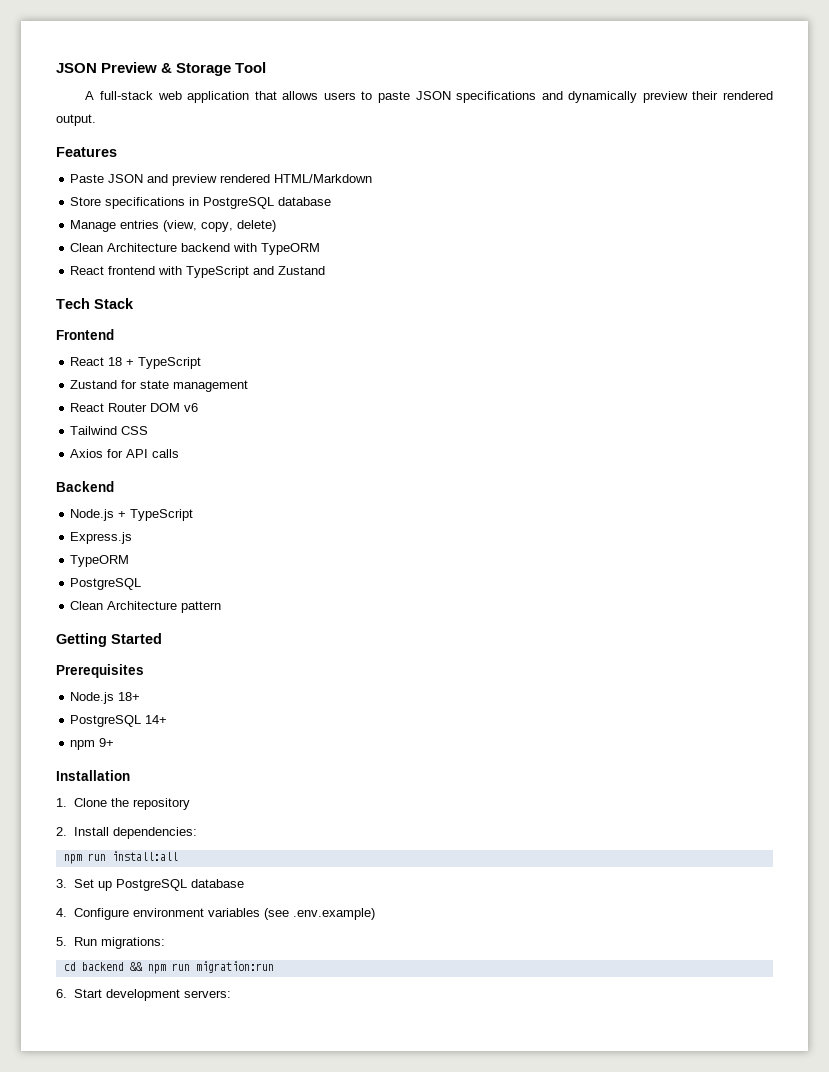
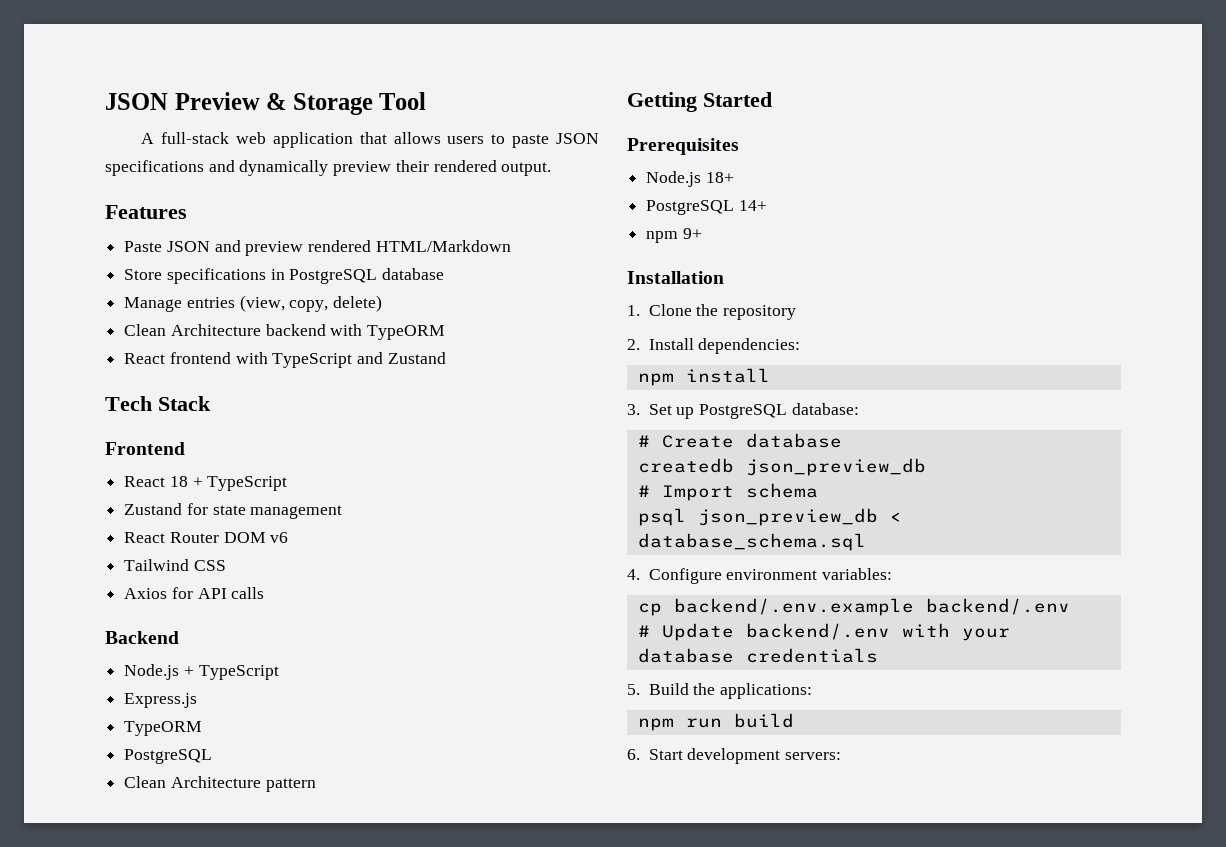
[87,851,178,861] run install:all -> [685,368,770,383] install
[190,879,244,888] [56,908,375,920] [56,937,165,949] [63,961,274,974] database // 4. Configure environment variables (see .env.example) // 5. Run migrations: // cd backend && npm run migration:run -> [791,403,859,415] [637,433,842,448] [637,458,926,476] [637,483,818,501] [637,508,902,526] [637,533,866,551] [627,568,893,584] [637,598,1070,616] [637,623,1010,641] [637,648,878,663] [627,683,813,699] [637,713,794,731] database: // # Create database // createdb json_preview_db // # Import schema // psql json_preview_db < database_schema.sql // 4. Configure environment variables: // cp backend/.env.example backend/.env // # Update backend/.env with your database credentials // 5. Build the applications: // npm run build

